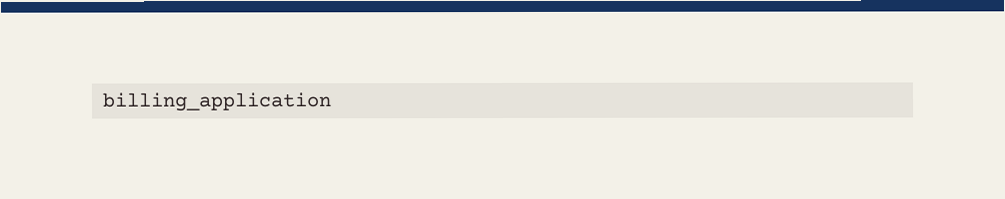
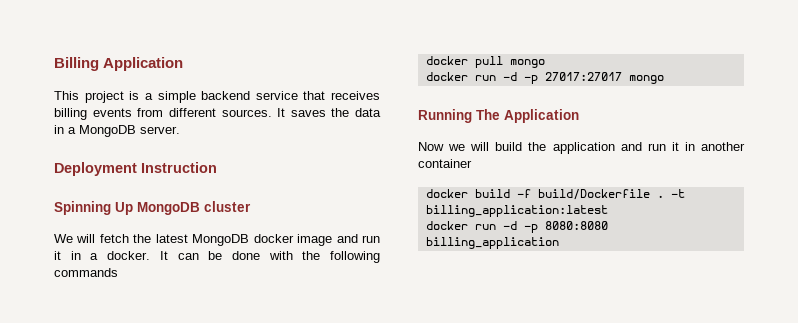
(101, 102) none -> [54,57,184,71] [54,91,380,103] [54,108,381,120] [54,125,180,137] [54,162,217,176] [54,201,251,215] [54,234,381,246] [54,251,380,263] [54,268,118,277] [425,56,545,68] [425,72,664,84] [418,109,579,123] [418,142,745,154] [418,159,472,168] [425,189,685,200] [425,205,608,217] [425,221,608,233] Billing Application // This project is a simple backend service that receives billing events from different sources. It saves the data in a MongoDB server. // Deployment Instruction // Spinning Up MongoDB cluster // We will fetch the latest MongoDB docker image and run it in a docker. It can be done with the following commands // docker pull mongo // docker run -d -p 27017:27017 mongo // Running The Application // Now we will build the application and run it in another container // docker build -f build/Dockerfile . -t billing_application:latest // docker run -d -p 8080:8080

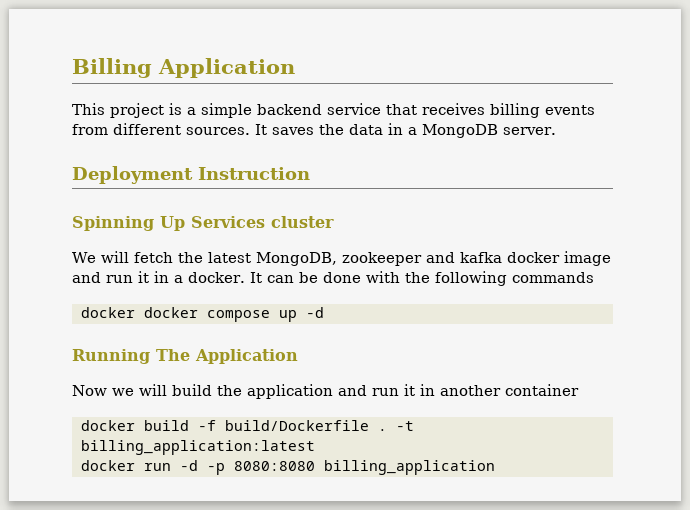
[137,202,200,215] MongoDB -> [191,216,265,228] Services
[192,234,250,246] MongoDB -> [255,252,502,266] MongoDB, zookeeper and kafka
[474,56,545,68] [425,72,664,84] pull mongo // docker run -d -p 27017:27017 mongo -> [143,307,324,322] docker compose up -d

